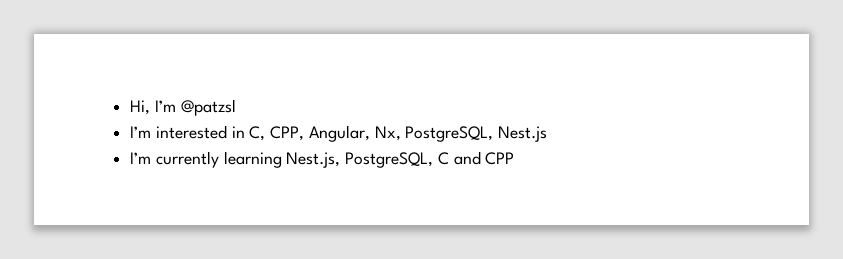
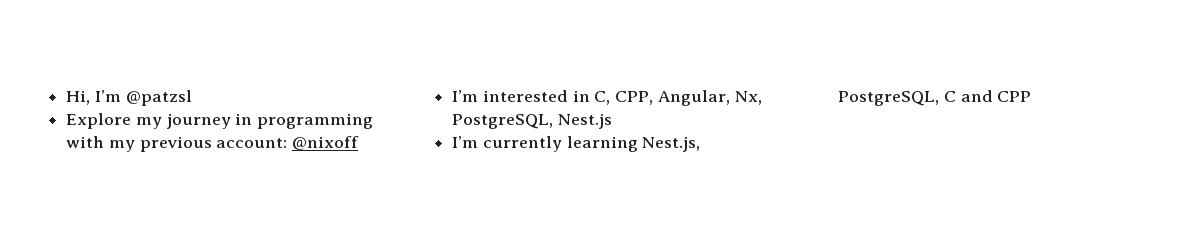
(236, 107) none -> [66,113,374,129] [66,136,360,152] // Explore my journey in programming with my previous account: @nixoff

